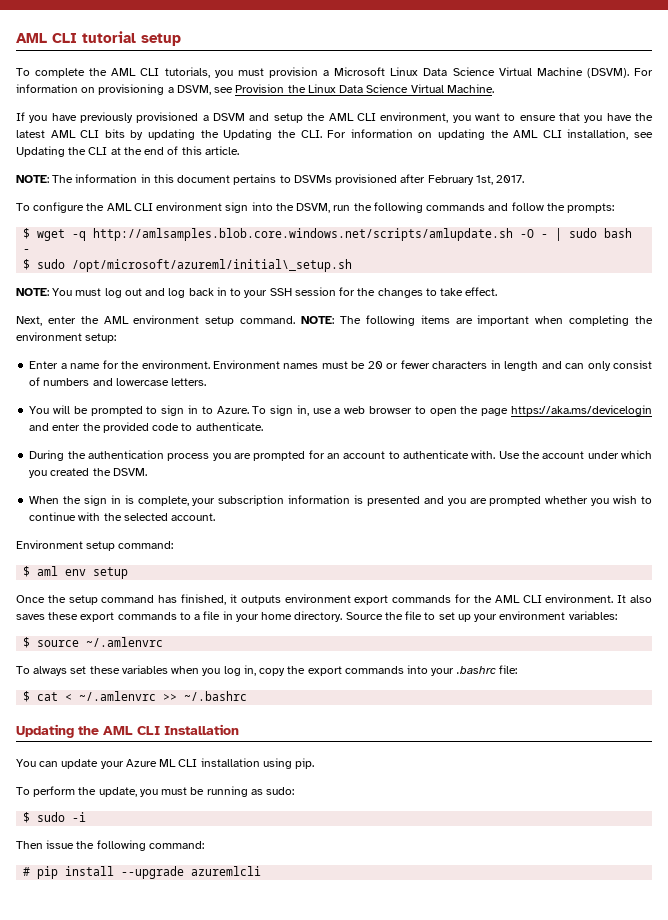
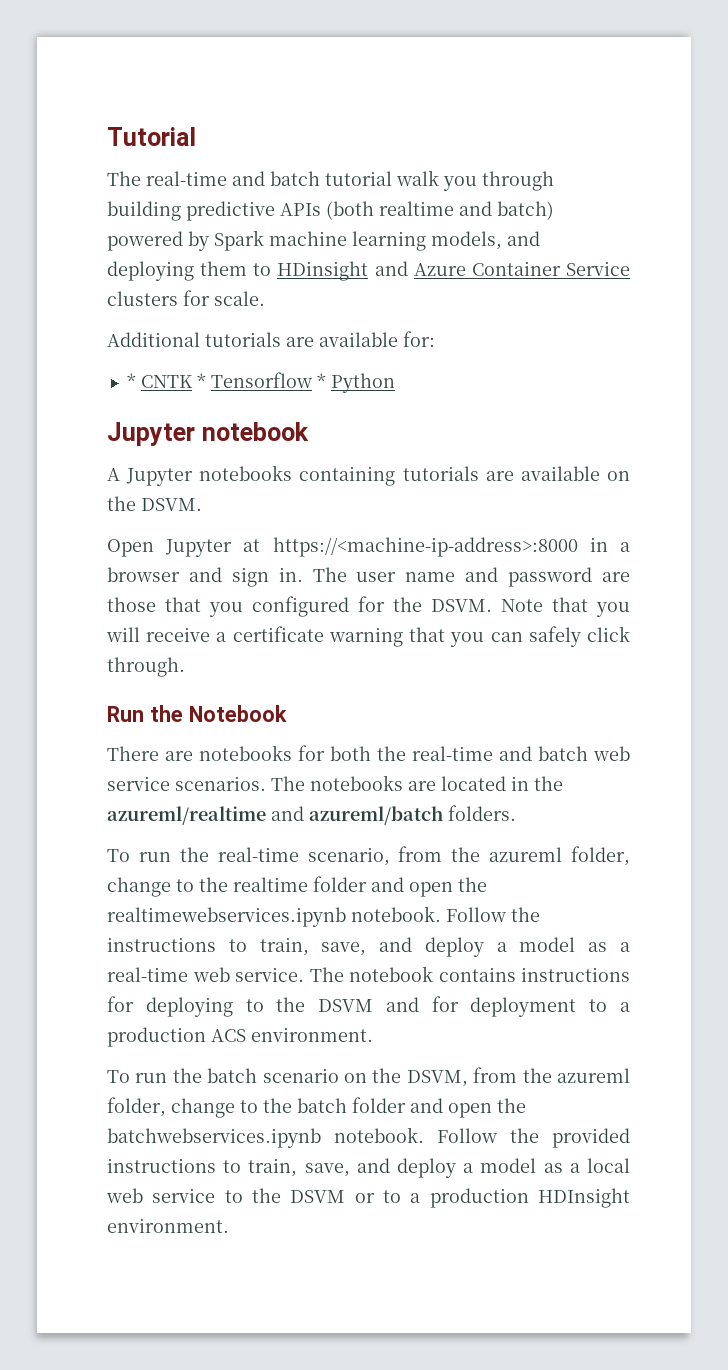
[16,31,181,46] [16,67,654,78] [16,84,494,95] [16,112,654,123] [16,129,653,140] [16,146,239,157] [16,174,525,185] [16,202,615,213] [23,228,633,241] [23,249,31,253] [23,259,353,272] [16,287,498,298] [16,315,654,326] [16,332,117,343] [29,360,652,371] [29,377,207,386] [29,405,653,416] [29,422,263,433] [29,450,652,461] [29,468,147,478] [29,495,652,506] [29,512,216,521] [16,540,174,551] [23,566,129,579] [16,594,653,605] [16,611,617,622] [23,637,164,648] [16,665,517,676] [23,691,248,702] [16,724,239,738] [16,758,315,769] [16,786,295,797] [23,812,87,823] [16,840,204,851] [23,866,262,879] AML CLI tutorial setup // To complete the AML CLI tutorials, you must provision a Microsoft Linux Data Science Virtual Machine (DSVM). For information on provisioning a DSVM, see Provision the Linux Data Science Virtual Machine. // If you have previously provisioned a DSVM and setup the AML CLI environment, you want to ensure that you have the latest AML CLI bits by updating the Updating the CLI. For information on updating the AML CLI installation, see Updating the CLI at the end of this article. // NOTE: The information in this document pertains to DSVMs provisioned after February 1st, 2017. // To configure the AML CLI environment sign into the DSVM, run the following commands and follow the prompts: // $ wget -q http://amlsamples.blob.core.windows.net/scripts/amlupdate.sh -O - | sudo bash - // $ sudo /opt/microsoft/azureml/initial\_setup.sh // NOTE: You must log out and log back in to your SSH session for the changes to take effect. // Next, enter the AML environment setup command. NOTE: The following items are important when completing the environment setup: // Enter a name for the environment. Environment names must be 20 or fewer characters in length and can only consist of numbers and lowercase letters. // You will be prompted to sign in to Azure. To sign in, use a web browser to open the page https://aka.ms/devicelogin and enter the provided code to authenticate. // During the authentication process you are prompted for an account to authenticate with. Use the account under which you created the DSVM. // When the sign in is complete, your subscription information is presented and you are prompted whether you wish to continue with the selected account. // Environment setup command: // $ aml env setup // Once the setup command has finished, it outputs environment export commands for the AML CLI environment. It also saves these export commands to a file in your home directory. Source the file to set up your environment variables: // $ source ~/.amlenvrc // To always set these variables when you log in, copy the export commands into your .bashrc file: // $ cat < ~/.amlenvrc >> ~/.bashrc // Updating the AML CLI Installation // You can update your Azure ML CLI installation using pip. // To perform the update, you must be running as sudo: // $ sudo -i // Then issue the following command: // # pip install --upgrade azuremlcli -> [107,127,196,146] [107,170,554,191] [107,201,554,221] [107,230,540,251] [107,261,631,281] [107,290,265,306] [107,331,435,347] [126,372,395,393] [107,422,309,446] [107,465,631,486] [107,496,202,511] [107,537,630,557] [107,567,631,587] [107,596,630,617] [106,626,630,647] [107,657,185,677] [107,705,287,722] [107,745,630,761] [107,775,563,791] [107,805,516,825] [107,846,630,866] [107,876,487,897] [107,906,540,927] [107,937,630,957] [107,966,630,982] [107,996,630,1017] [107,1027,373,1047] [107,1067,630,1087] [107,1097,526,1118] [107,1127,630,1148] [107,1158,630,1178] [106,1188,630,1208] [107,1218,229,1233] Tutorial // The real-time and batch tutorial walk you through building predictive APIs (both realtime and batch) powered by Spark machine learning models, and deploying them to HDinsight and Azure Container Service clusters for scale. // Additional tutorials are available for: // * CNTK * Tensorflow * Python // Jupyter notebook // A Jupyter notebooks containing tutorials are available on the DSVM. // Open Jupyter at https://<machine-ip-address>:8000 in a browser and sign in. The user name and password are those that you configured for the DSVM. Note that you will receive a certificate warning that you can safely click through. // Run the Notebook // There are notebooks for both the real-time and batch web service scenarios. The notebooks are located in the azureml/realtime and azureml/batch folders. // To run the real-time scenario, from the azureml folder, change to the realtime folder and open the realtimewebservices.ipynb notebook. Follow the instructions to train, save, and deploy a model as a real-time web service. The notebook contains instructions for deploying to the DSVM and for deployment to a production ACS environment. // To run the batch scenario on the DSVM, from the azureml folder, change to the batch folder and open the batchwebservices.ipynb notebook. Follow the provided instructions to train, save, and deploy a model as a local web service to the DSVM or to a production HDInsight environment.

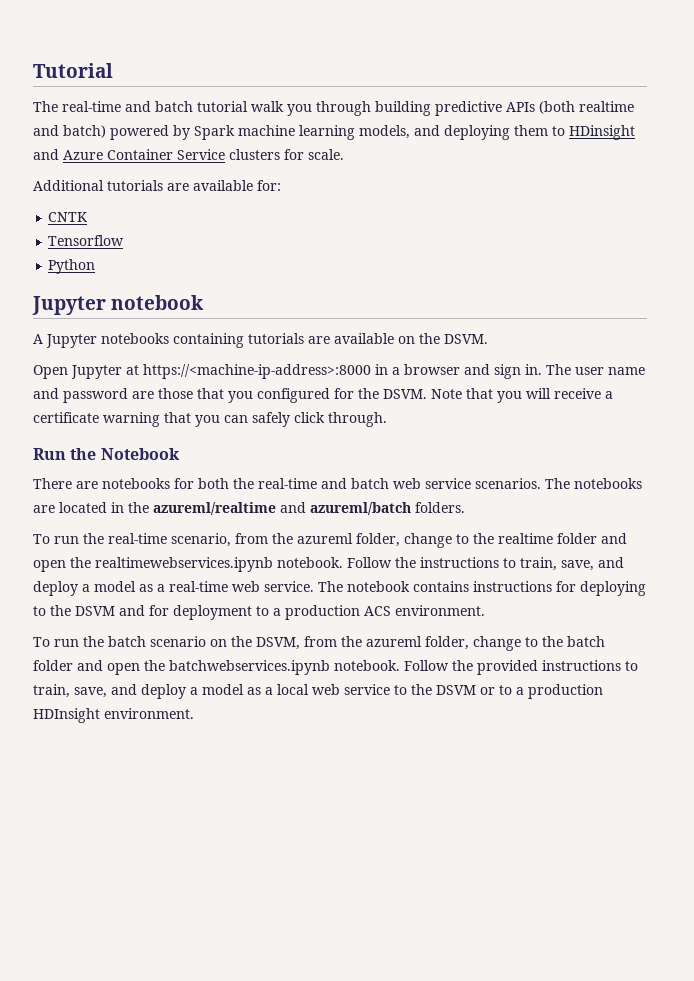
[126,373,136,388] * -> (281, 185) none
[196,373,206,388] * -> (88, 217) //
[316,373,326,388] * -> (125, 240) //

